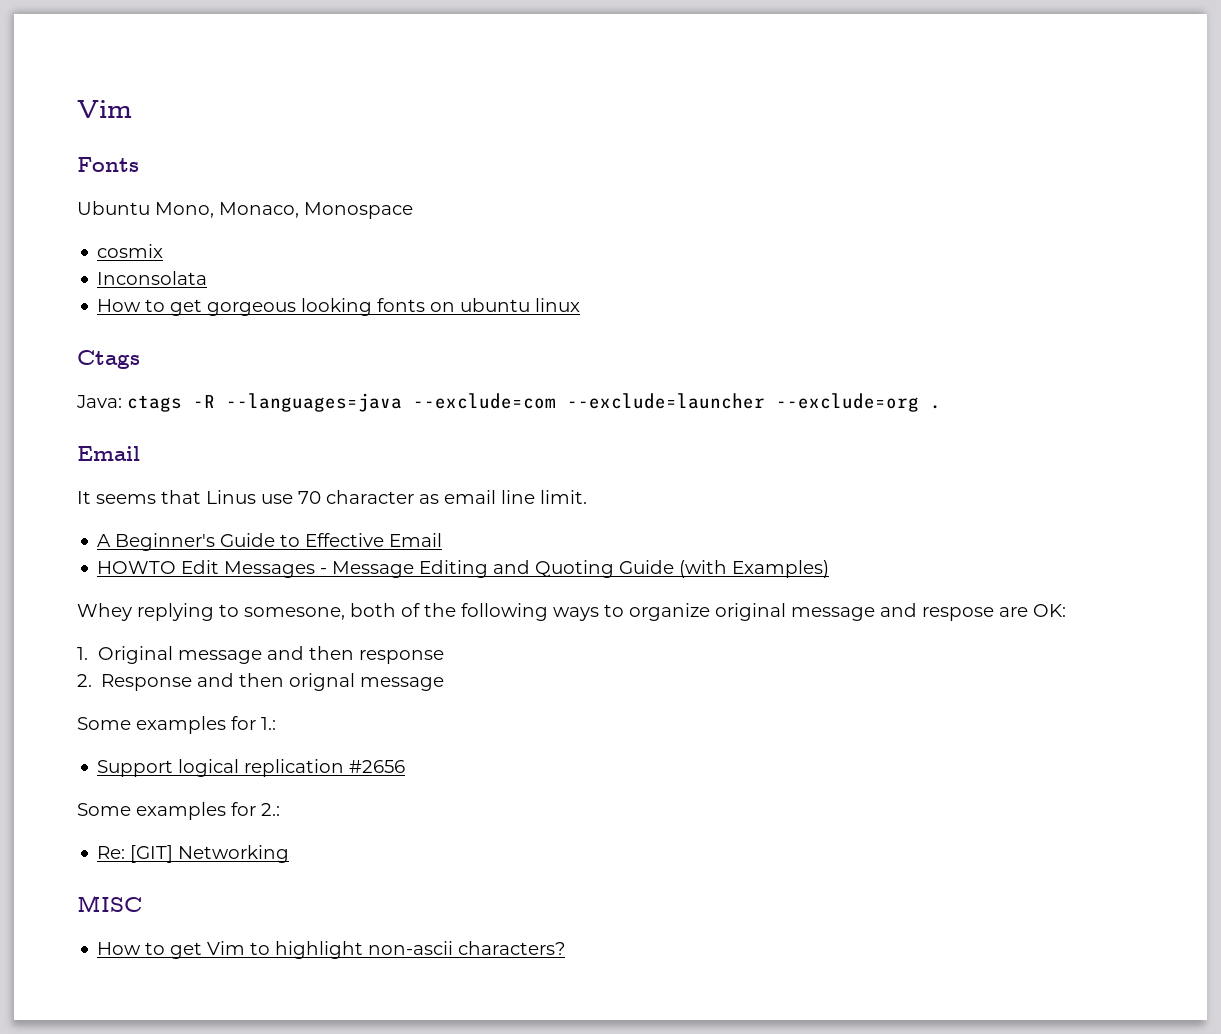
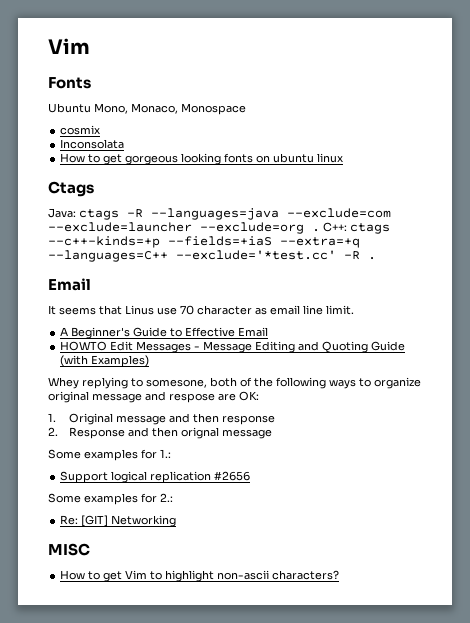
(941, 407) none -> [323,222,390,234] [48,236,360,248] [48,250,376,262] C++: ctags --c++-kinds=+p --fields=+iaS --extra=+q --languages=C++ --exclude='*test.cc' -R .

